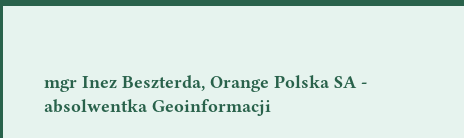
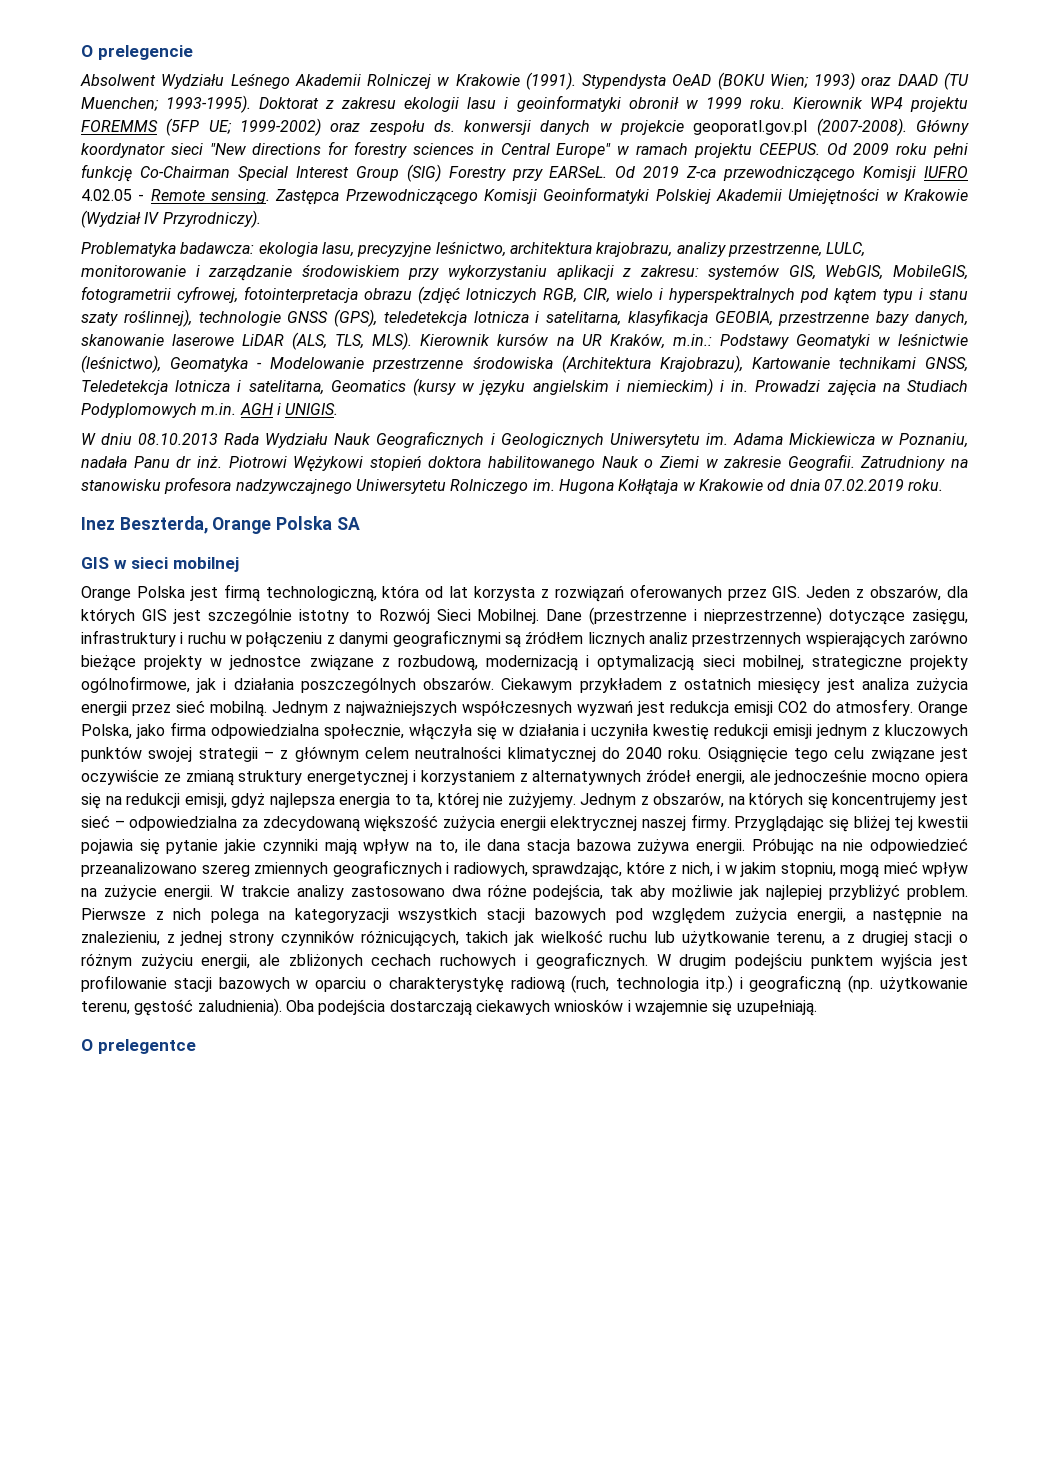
[44,79,77,92] mgr -> [81,45,193,60] [80,72,969,90] [81,95,969,113] [81,118,969,136] [81,141,969,158] [81,164,969,182] [81,187,969,205] [81,210,261,228] [81,241,866,257] [81,264,969,281] [81,286,968,304] [81,309,968,327] [81,332,969,350] [81,355,969,373] [81,378,968,396] [81,403,339,418] [81,431,968,448] [81,454,968,472] [81,477,944,495] O prelegencie // Absolwent Wydziału Leśnego Akademii Rolniczej w Krakowie (1991). Stypendysta OeAD (BOKU Wien; 1993) oraz DAAD (TU Muenchen; 1993-1995). Doktorat z zakresu ekologii lasu i geoinformatyki obronił w 1999 roku. Kierownik WP4 projektu FOREMMS (5FP UE; 1999-2002) oraz zespołu ds. konwersji danych w projekcie geoporatl.gov.pl (2007-2008). Główny koordynator sieci "New directions for forestry sciences in Central Europe" w ramach projektu CEEPUS. Od 2009 roku pełni funkcję Co-Chairman Special Interest Group (SIG) Forestry przy EARSeL. Od 2019 Z-ca przewodniczącego Komisji IUFRO 4.02.05 - Remote sensing. Zastępca Przewodniczącego Komisji Geoinformatyki Polskiej Akademii Umiejętności w Krakowie (Wydział IV Przyrodniczy). // Problematyka badawcza: ekologia lasu, precyzyjne leśnictwo, architektura krajobrazu, analizy przestrzenne, LULC, monitorowanie i zarządzanie środowiskiem przy wykorzystaniu aplikacji z zakresu: systemów GIS, WebGIS, MobileGIS, fotogrametrii cyfrowej, fotointerpretacja obrazu (zdjęć lotniczych RGB, CIR, wielo i hyperspektralnych pod kątem typu i stanu szaty roślinnej), technologie GNSS (GPS), teledetekcja lotnicza i satelitarna, klasyfikacja GEOBIA, przestrzenne bazy danych, skanowanie laserowe LiDAR (ALS, TLS, MLS). Kierownik kursów na UR Kraków, m.in.: Podstawy Geomatyki w leśnictwie (leśnictwo), Geomatyka - Modelowanie przestrzenne środowiska (Architektura Krajobrazu), Kartowanie technikami GNSS, Teledetekcja lotnicza i satelitarna, Geomatics (kursy w języku angielskim i niemieckim) i in. Prowadzi zajęcia na Studiach Podyplomowych m.in. AGH i UNIGIS. // W dniu 08.10.2013 Rada Wydziału Nauk Geograficznych i Geologicznych Uniwersytetu im. Adama Mickiewicza w Poznaniu, nadała Panu dr inż. Piotrowi Wężykowi stopień doktora habilitowanego Nauk o Ziemi w zakresie Geografii. Zatrudniony na stanowisku profesora nadzywczajnego Uniwersytetu Rolniczego im. Hugona Kołłątaja w Krakowie od dnia 07.02.2019 roku. //
[361,82,367,88] [44,99,271,116] - absolwentka Geoinformacji -> [81,557,239,572] [81,584,968,602] [81,607,969,625] [81,630,968,648] [81,655,969,671] [81,676,969,694] [81,699,968,717] [81,722,968,740] [81,746,968,763] [81,769,969,786] [81,792,968,809] [81,814,968,832] [81,838,968,855] [81,860,968,878] [81,884,968,900] [81,908,969,924] [81,930,969,947] [81,952,968,969] [81,975,969,993] [81,998,817,1016] [81,1039,196,1054] // GIS w sieci mobilnej // Orange Polska jest firmą technologiczną, która od lat korzysta z rozwiązań oferowanych przez GIS. Jeden z obszarów, dla których GIS jest szczególnie istotny to Rozwój Sieci Mobilnej. Dane (przestrzenne i nieprzestrzenne) dotyczące zasięgu, infrastruktury i ruchu w połączeniu z danymi geograficznymi są źródłem licznych analiz przestrzennych wspierających zarówno bieżące projekty w jednostce związane z rozbudową, modernizacją i optymalizacją sieci mobilnej, strategiczne projekty ogólnofirmowe, jak i działania poszczególnych obszarów. Ciekawym przykładem z ostatnich miesięcy jest analiza zużycia energii przez sieć mobilną. Jednym z najważniejszych współczesnych wyzwań jest redukcja emisji CO2 do atmosfery. Orange Polska, jako firma odpowiedzialna społecznie, włączyła się w działania i uczyniła kwestię redukcji emisji jednym z kluczowych punktów swojej strategii – z głównym celem neutralności klimatycznej do 2040 roku. Osiągnięcie tego celu związane jest oczywiście ze zmianą struktury energetycznej i korzystaniem z alternatywnych źródeł energii, ale jednocześnie mocno opiera się na redukcji emisji, gdyż najlepsza energia to ta, której nie zużyjemy. Jednym z obszarów, na których się koncentrujemy jest sieć – odpowiedzialna za zdecydowaną większość zużycia energii elektrycznej naszej firmy. Przyglądając się bliżej tej kwestii pojawia się pytanie jakie czynniki mają wpływ na to, ile dana stacja bazowa zużywa energii. Próbując na nie odpowiedzieć przeanalizowano szereg zmiennych geograficznych i radiowych, sprawdzając, które z nich, i w jakim stopniu, mogą mieć wpływ na zużycie energii. W trakcie analizy zastosowano dwa różne podejścia, tak aby możliwie jak najlepiej przybliżyć problem. Pierwsze z nich polega na kategoryzacji wszystkich stacji bazowych pod względem zużycia energii, a następnie na znalezieniu, z jednej strony czynników różnicujących, takich jak wielkość ruchu lub użytkowanie terenu, a z drugiej stacji o różnym zużyciu energii, ale zbliżonych cechach ruchowych i geograficznych. W drugim podejściu punktem wyjścia jest profilowanie stacji bazowych w oparciu o charakterystykę radiową (ruch, technologia itp.) i geograficzną (np. użytkowanie terenu, gęstość zaludnienia). Oba podejścia dostarczają ciekawych wniosków i wzajemnie się uzupełniają. // O prelegentce

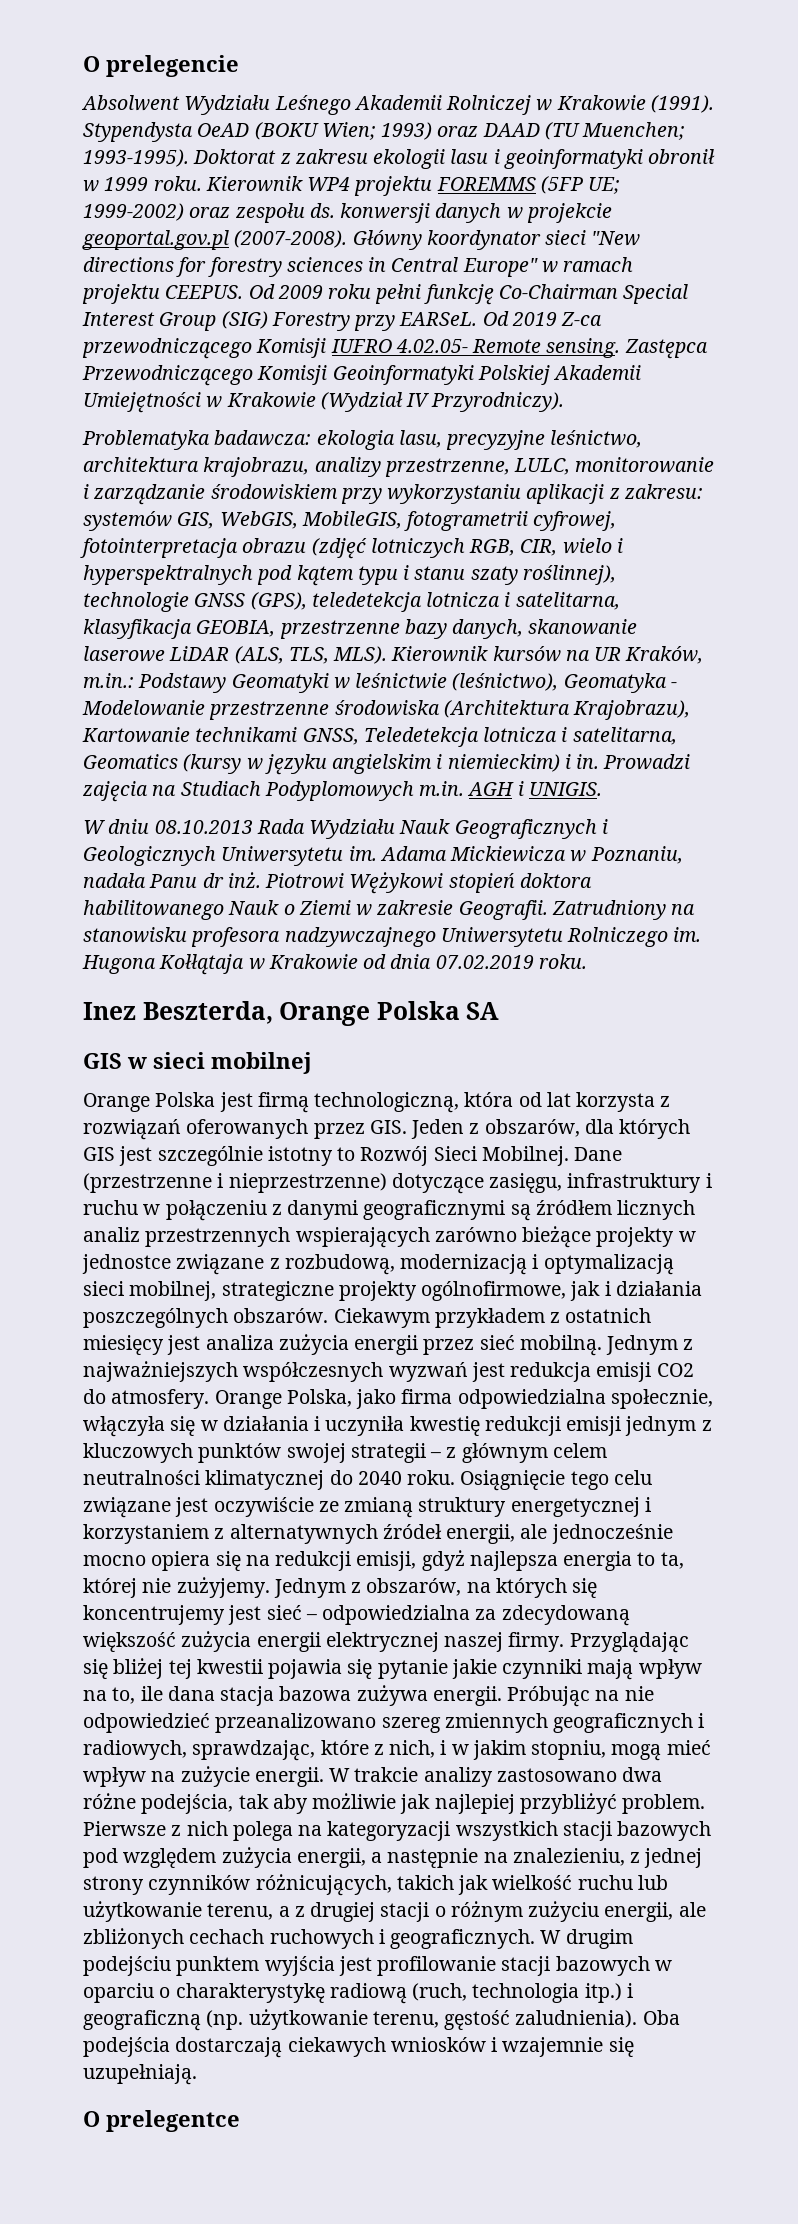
[693,120,808,135] geoporatl.gov.pl -> [82,230,229,250] geoportal.gov.pl
[81,189,145,201] 4.02.05 - -> [395,339,468,353] 4.02.05-

